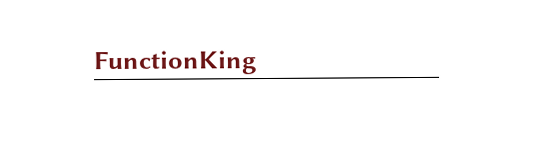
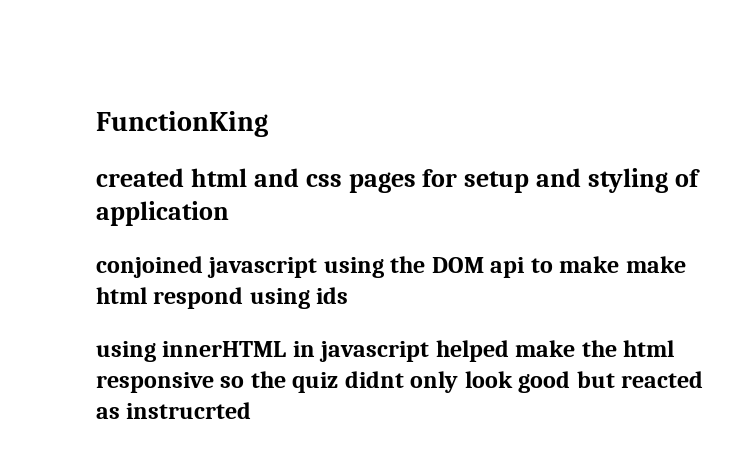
(258, 63) none -> [96,168,700,193] [96,201,229,226] [96,256,686,278] [96,287,349,309] [96,340,675,362] [96,371,704,393] [96,402,252,419] // created html and css pages for setup and styling of application // conjoined javascript using the DOM api to make make html respond using ids // using innerHTML in javascript helped make the html responsive so the quiz didnt only look good but reacted as instrucrted

